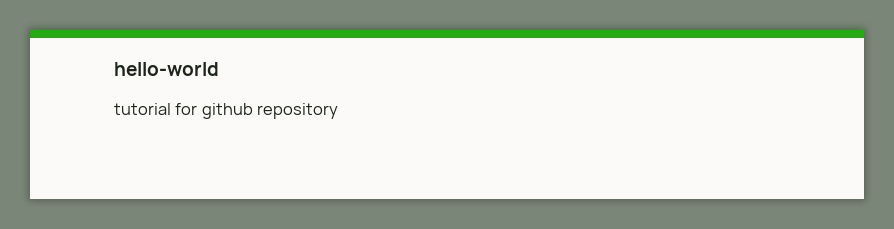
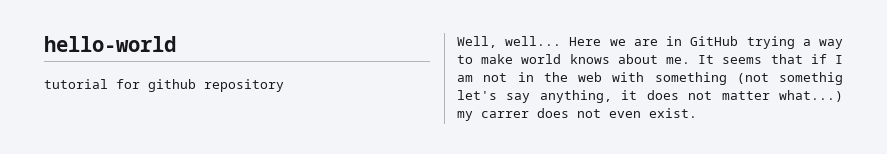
(339, 111) none -> [457,36,843,49] [457,54,843,64] [457,72,843,85] [457,90,843,103] [457,108,697,121] // Well, well... Here we are in GitHub trying a way to make world knows about me. It seems that if I am not in the web with something (not somethig let's say anything, it does not matter what...) my carrer does not even exist.

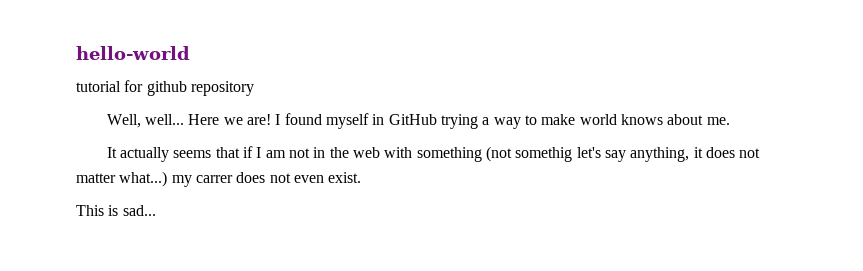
[633,39,658,46] are -> [247,113,369,129] are! I found myself
[698,55,715,64] It -> [106,147,170,162] // It actually
(697, 113) none -> [76,205,156,216] // This is sad...

